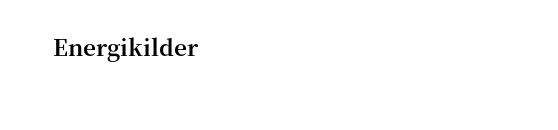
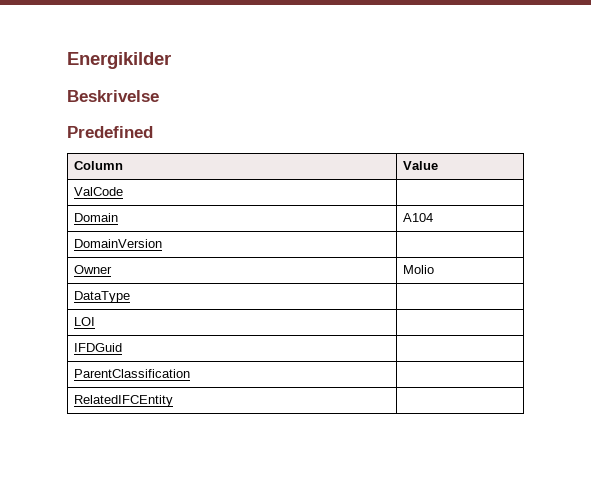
(199, 49) none -> [67,90,159,102] [67,126,153,138] [74,161,124,170] [403,161,439,170] [74,187,124,196] [74,213,119,222] [403,213,434,222] [74,239,163,248] [74,265,113,274] [403,265,435,274] [74,291,131,303] [74,317,96,326] [74,343,123,352] [74,369,191,378] [74,395,174,407] // Beskrivelse // Predefined // Column | Value // ValCode | // Domain | A104 // DomainVersion | // Owner | Molio // DataType | // LOI | // IFDGuid | // ParentClassification | // RelatedIFCEntity |

